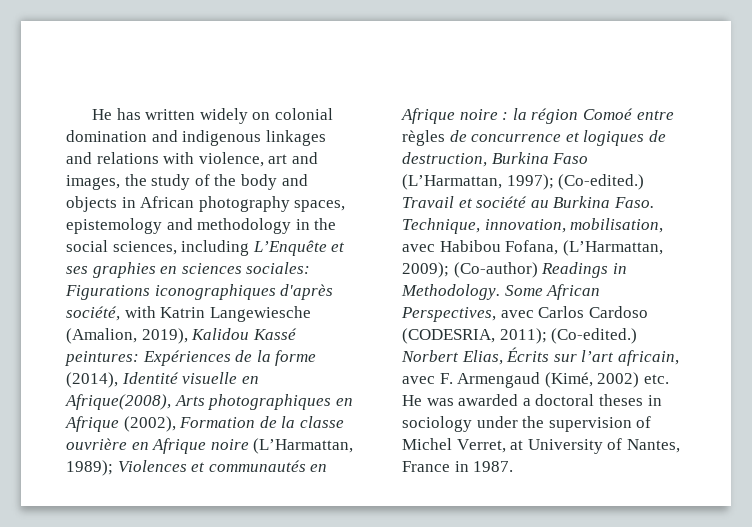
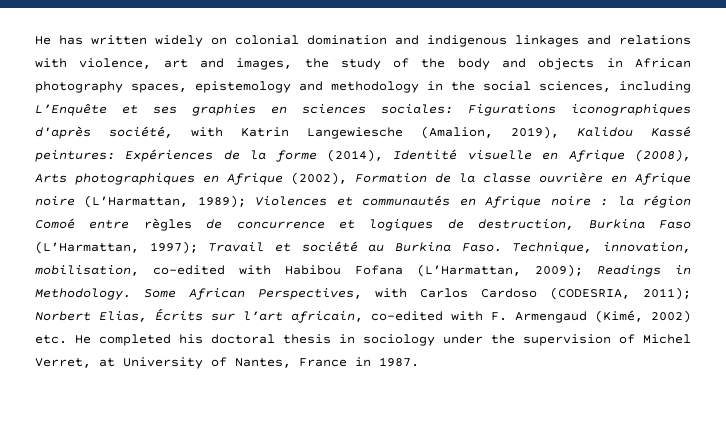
[65,394,171,410] Afrique(2008), -> [568,149,691,162] Afrique (2008),
[558,174,645,190] (Co-edited.) -> (198, 247) none
[402,240,559,255] avec Habibou Fofana, -> [153,265,403,275] co-edited with Habibou Fofana
[453,262,538,278] (Co-author) -> (583, 270) none
[500,310,534,318] avec -> [375,288,407,298] with
[551,328,638,344] (Co-edited.) -> (691, 293) none
[402,376,435,384] avec -> [371,311,483,321] co-edited with
[426,394,643,406] was awarded a doctoral theses -> [99,334,331,346] completed his doctoral thesis

